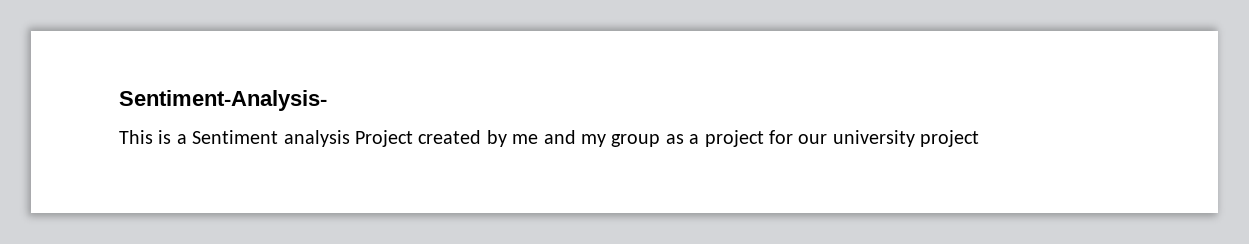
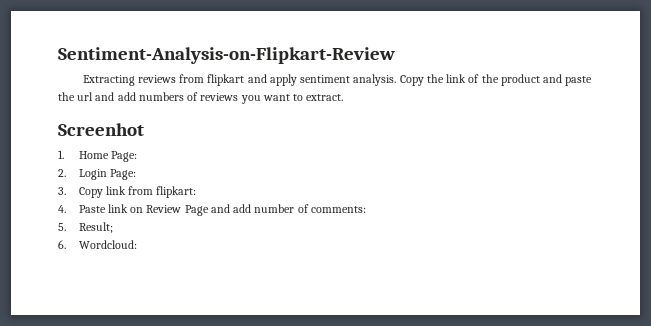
[119,90,327,111] [119,130,980,147] Sentiment-Analysis- // This is a Sentiment analysis Project created by me and my group as a project for our university project -> [58,47,395,64] [82,74,593,86] [58,92,344,104] [58,123,144,136] [58,150,137,162] [58,169,136,180] [58,186,197,198] [58,204,366,216] [58,222,113,233] [58,240,137,249] Sentiment-Analysis-on-Flipkart-Review // Extracting reviews from flipkart and apply sentiment analysis. Copy the link of the product and paste the url and add numbers of reviews you want to extract. // Screenhot // 1. Home Page: // 2. Login Page: // 3. Copy link from flipkart: // 4. Paste link on Review Page and add number of comments: // 5. Result; // 6. Wordcloud:

